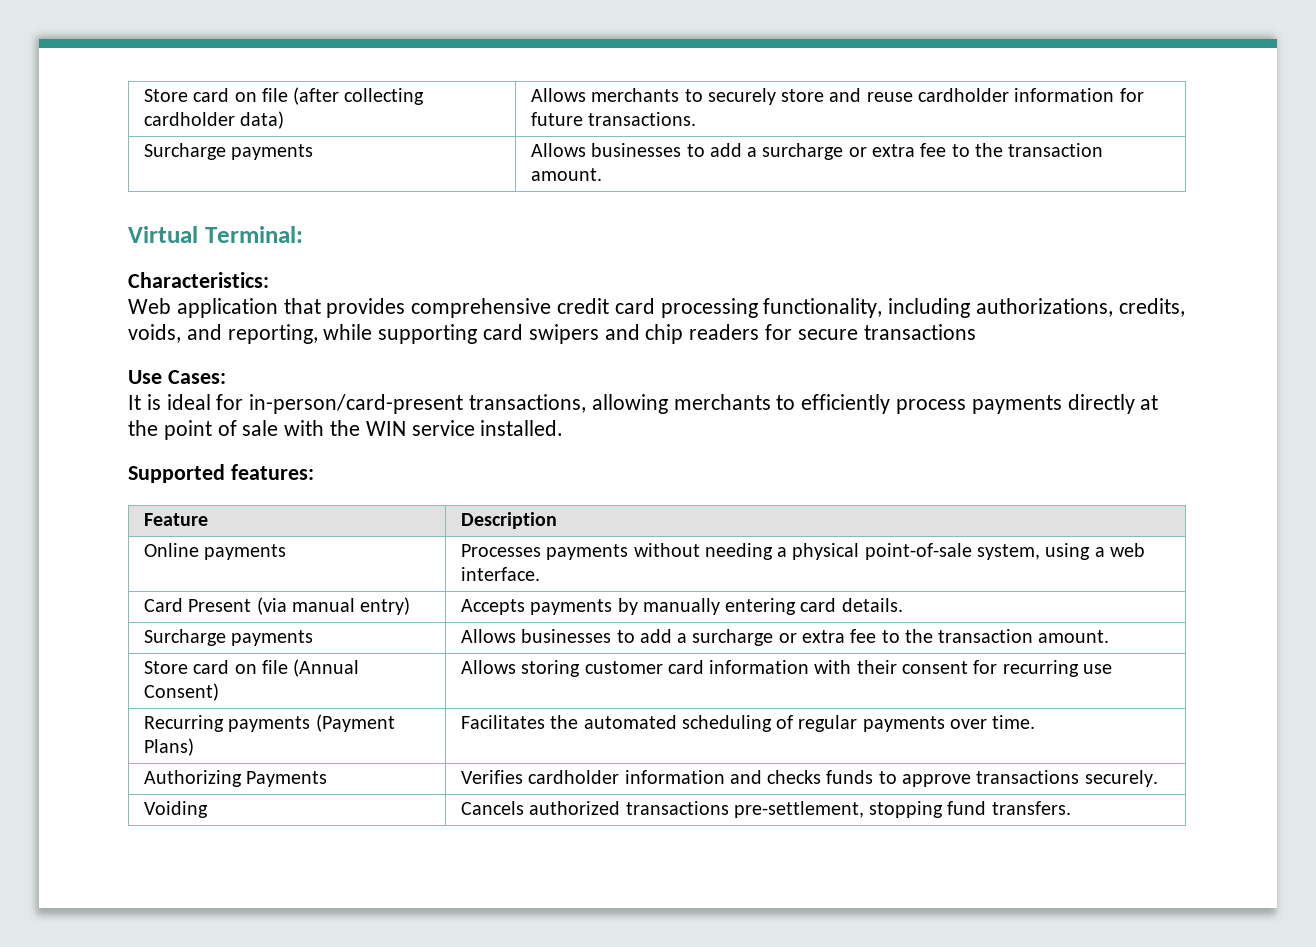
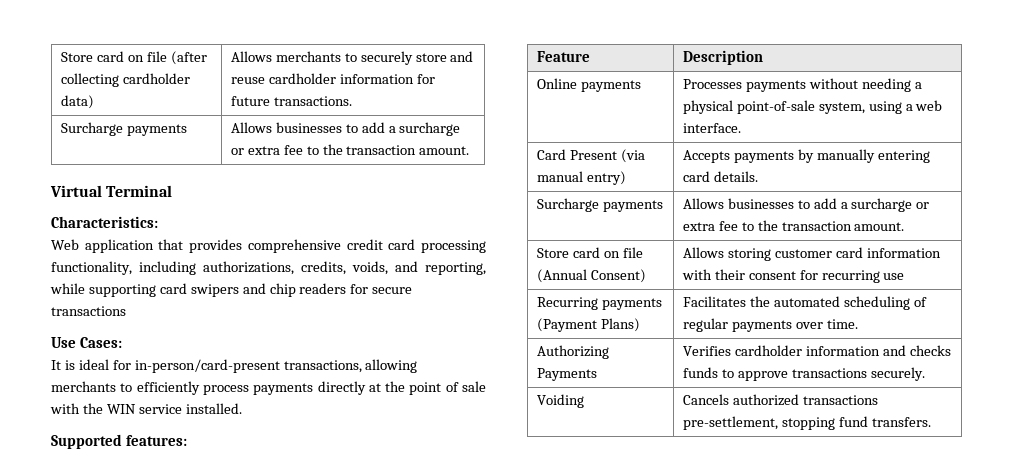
[204,226,303,243] Terminal: -> [106,185,173,197] Terminal

